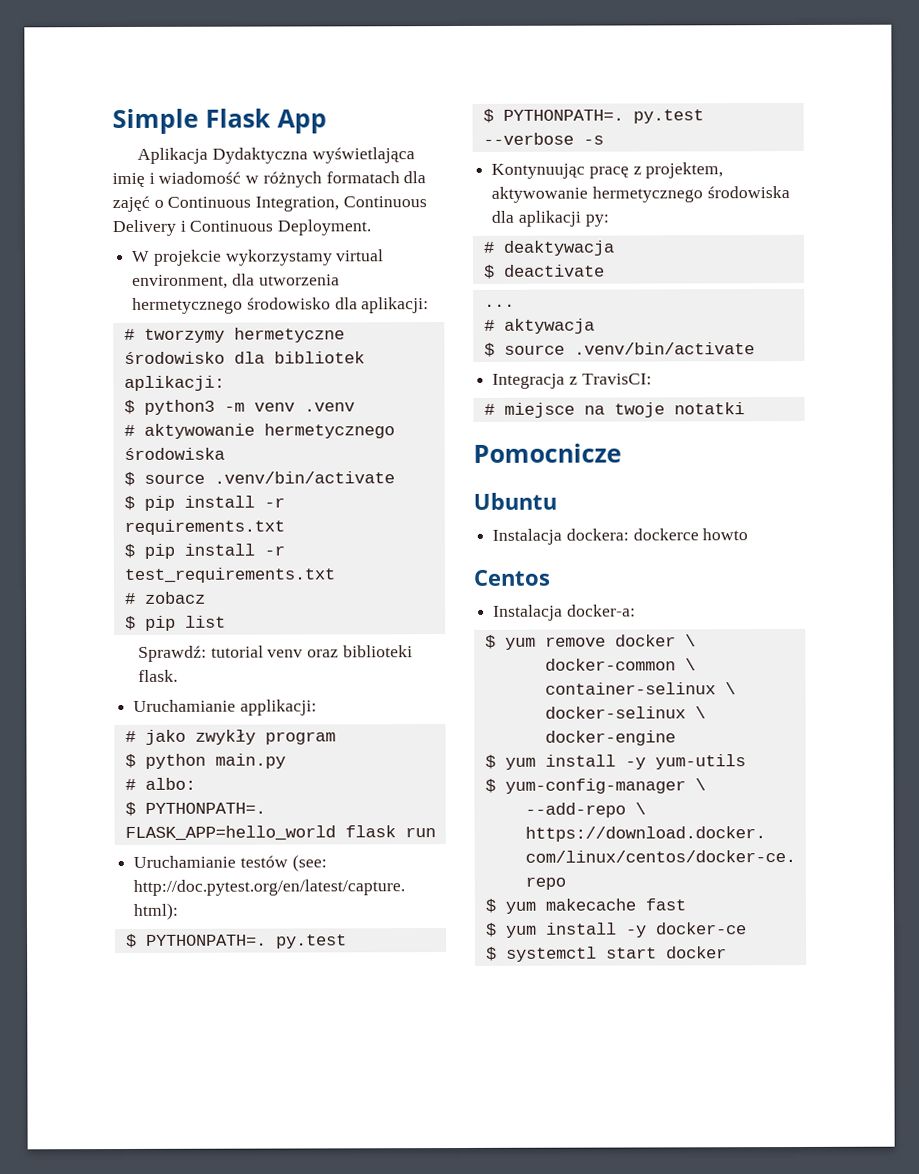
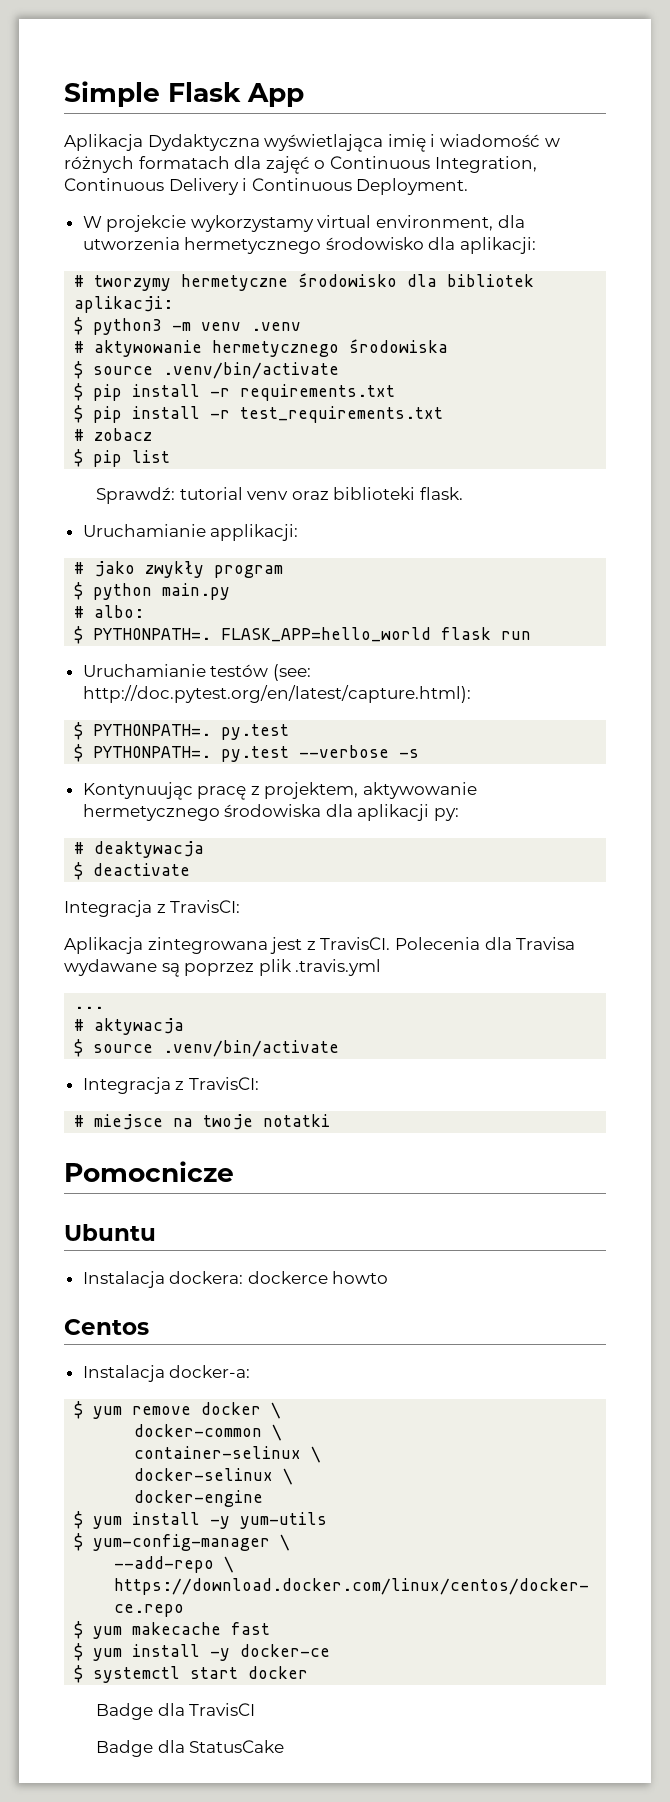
(605, 270) none -> [64,900,241,917] [64,937,576,954] [64,959,382,977] // Integracja z TravisCI: // Aplikacja zintegrowana jest z TravisCI. Polecenia dla Travisa wydawane są poprzez plik .travis.yml
(727, 952) none -> [96,1703,256,1720] [96,1740,285,1757] // Badge dla TravisCI // Badge dla StatusCake

